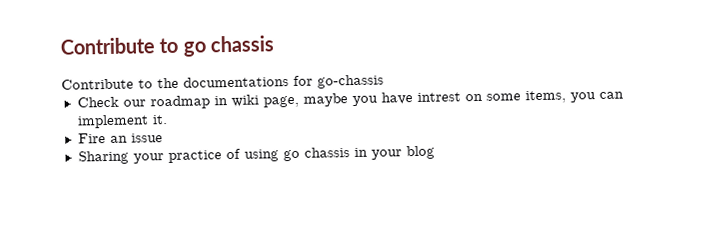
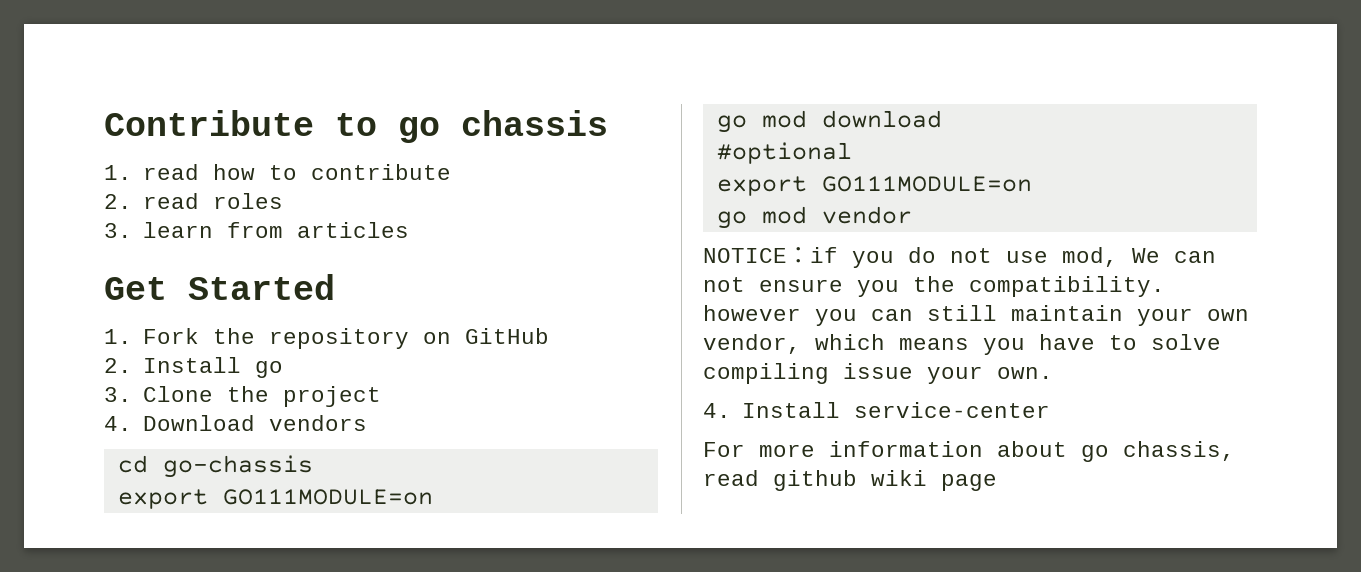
[61,74,384,90] [76,90,624,110] [76,114,168,129] [77,133,163,144] [77,145,435,165] Contribute to the documentations for go-chassis // Check our roadmap in wiki page, maybe you have intrest on some items, you can implement it. // Fire an issue // Sharing your practice of using go chassis in your blog -> [104,164,452,180] [104,193,284,209] [104,222,410,238] [104,274,335,300] [104,328,550,349] [104,357,284,378] [104,386,382,407] [104,415,368,431] [117,455,313,478] [117,489,433,509] [716,110,942,133] [716,142,852,164] [716,176,1032,196] [716,206,912,229] [703,247,1216,268] [703,276,1165,297] [703,305,1249,326] [703,334,1221,355] [703,363,1053,384] [703,402,1051,418] [703,441,1235,462] [703,470,997,491] 1. read how to contribute // 2. read roles // 3. learn from articles // Get Started // 1. Fork the repository on GitHub // 2. Install go // 3. Clone the project // 4. Download vendors // cd go-chassis // export GO111MODULE=on // go mod download // #optional // export GO111MODULE=on // go mod vendor // NOTICE：if you do not use mod, We can not ensure you the compatibility. however you can still maintain your own vendor, which means you have to solve compiling issue your own. // 4. Install service-center // For more information about go chassis, read github wiki page

